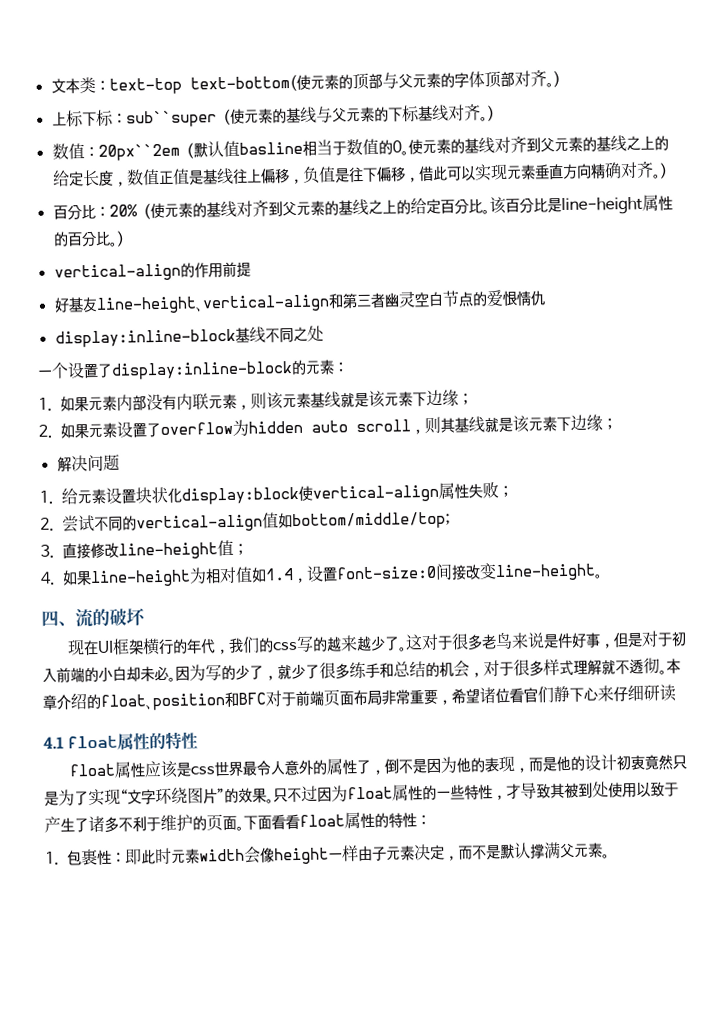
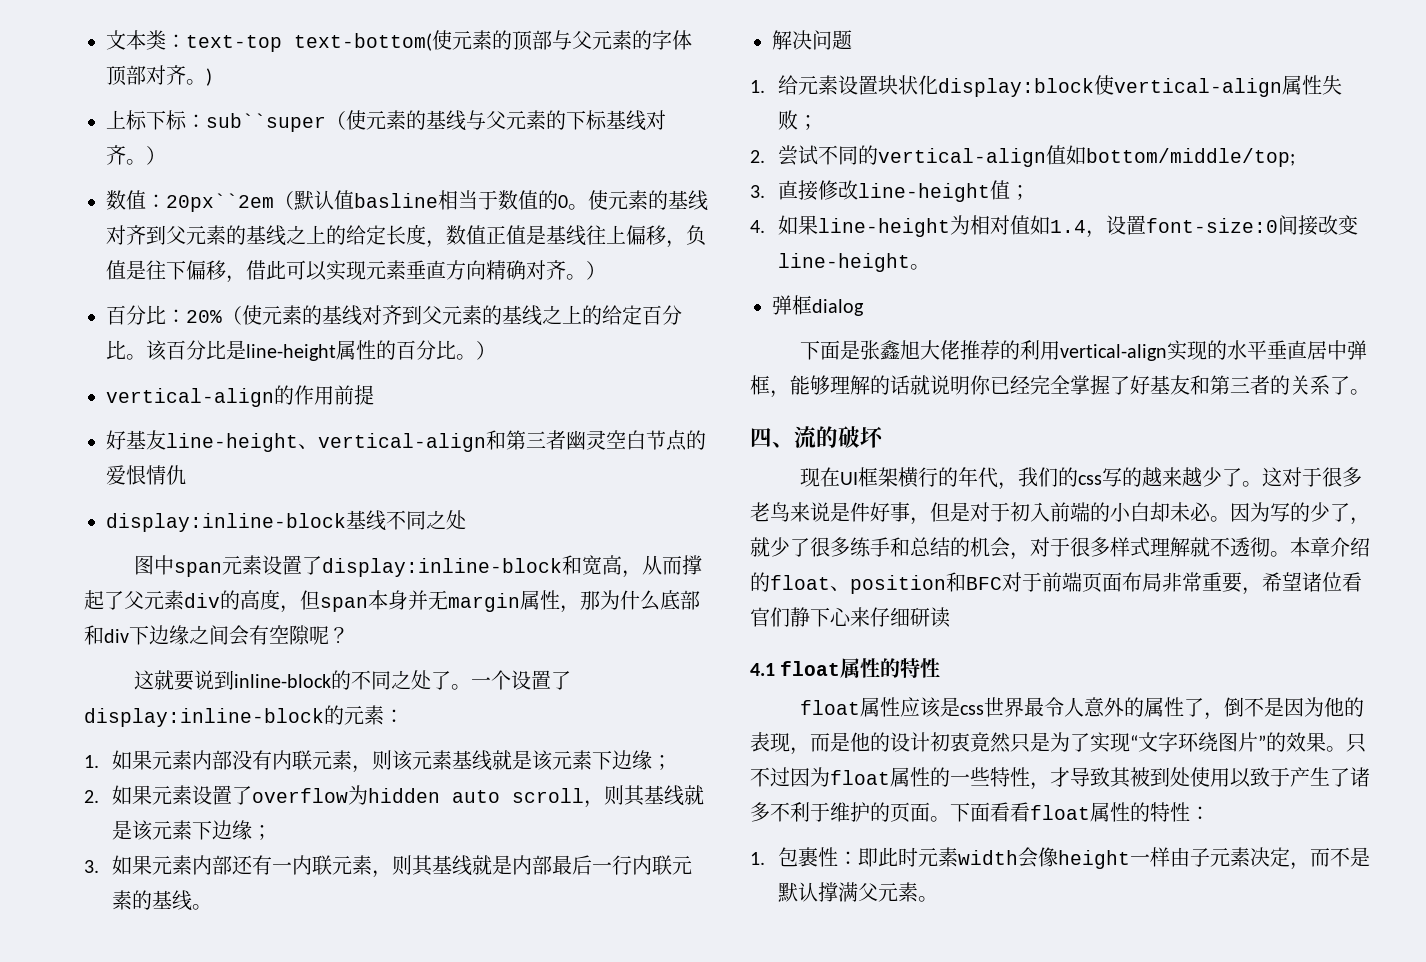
(324, 333) none -> [134,555,703,578] [84,589,700,613] [84,625,349,646] [134,670,472,691] 图中span元素设置了display:inline-block和宽高，从而撑起了父元素div的高度，但span本身并无margin属性，那为什么底部和div下边缘之间会有空隙呢？ // 这就要说到inline-block的不同之处了。
(617, 424) none -> [84,855,693,878] [112,890,213,911] // 3.如果元素内部还有一内联元素，则其基线就是内部最后一行内联元素的基线。
(603, 576) none -> [772,295,864,316] [800,340,1368,361] [750,375,1370,398] // 弹框dialog // 下面是张鑫旭大佬推荐的利用vertical-align实现的水平垂直居中弹框，能够理解的话就说明你已经完全掌握了好基友和第三者的关系了。

